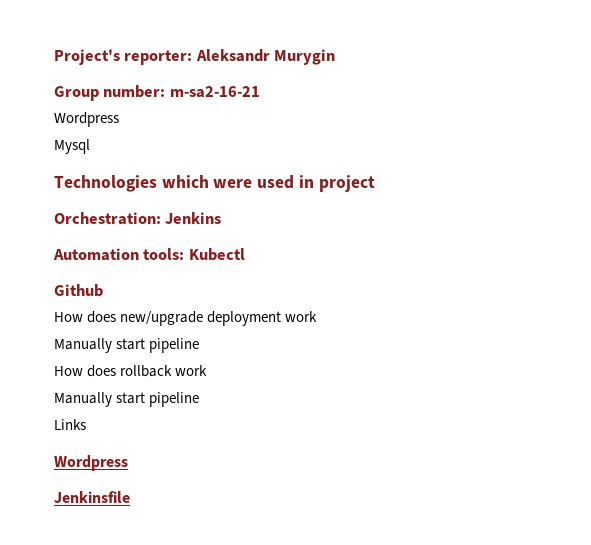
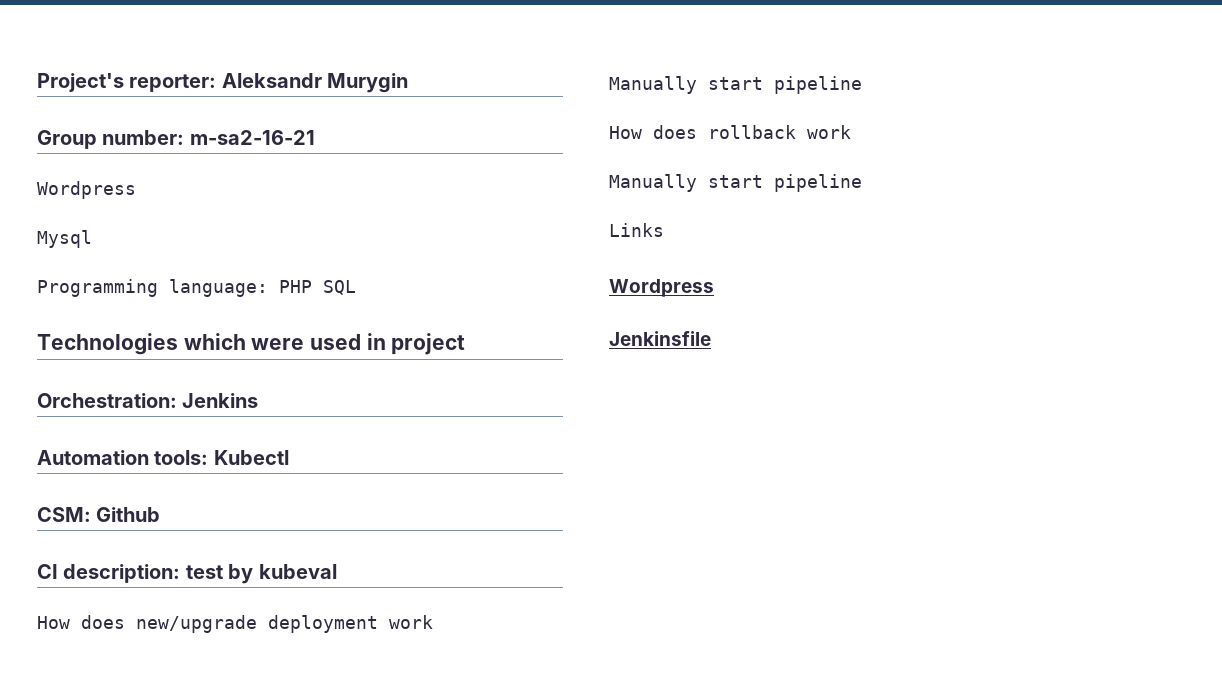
(90, 146) none -> [37,279,356,297] // Programming language: PHP SQL
(245, 254) none -> [37,507,91,522] CSM:
(103, 290) none -> [37,564,337,584] // CI description: test by kubeval

